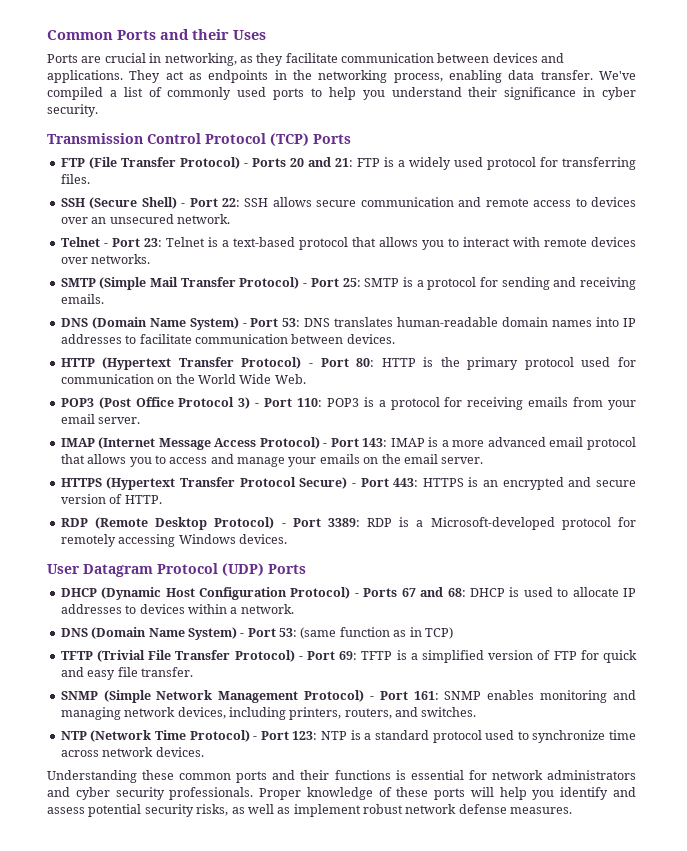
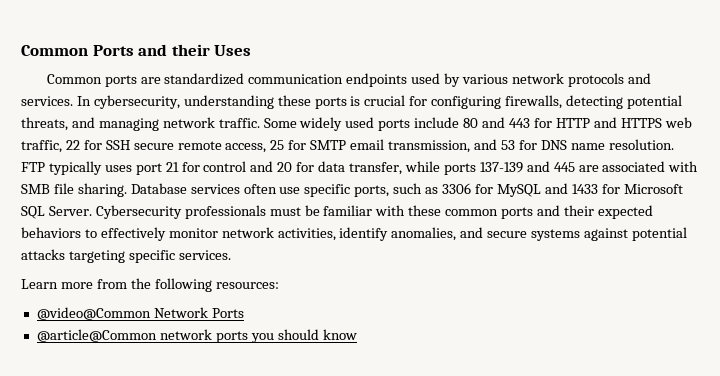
[47,53,565,66] [47,70,636,83] [47,87,636,100] [47,104,98,117] [47,133,351,146] [60,157,636,170] [60,174,90,184] [60,197,636,209] [60,214,230,224] [60,237,636,250] [60,254,151,264] [60,277,636,290] [60,294,104,304] [60,317,636,330] [60,334,395,344] [60,357,636,370] [60,374,306,384] [60,397,636,410] [60,414,141,424] [60,437,637,450] [60,454,484,467] [60,477,636,490] [60,494,162,504] [60,517,636,530] [60,534,287,547] [47,563,306,577] [60,587,636,600] [60,604,294,614] [60,627,453,640] [60,650,637,663] [60,667,193,680] [60,690,636,703] [60,707,477,720] [60,730,637,743] [60,747,204,757] [47,770,137,783] Ports are crucial in networking, as they facilitate communication between devices and applications. They act as endpoints in the networking process, enabling data transfer. We've compiled a list of commonly used ports to help you understand their significance in cyber security. // Transmission Control Protocol (TCP) Ports // FTP (File Transfer Protocol) - Ports 20 and 21: FTP is a widely used protocol for transferring files. // SSH (Secure Shell) - Port 22: SSH allows secure communication and remote access to devices over an unsecured network. // Telnet - Port 23: Telnet is a text-based protocol that allows you to interact with remote devices over networks. // SMTP (Simple Mail Transfer Protocol) - Port 25: SMTP is a protocol for sending and receiving emails. // DNS (Domain Name System) - Port 53: DNS translates human-readable domain names into IP addresses to facilitate communication between devices. // HTTP (Hypertext Transfer Protocol) - Port 80: HTTP is the primary protocol used for communication on the World Wide Web. // POP3 (Post Office Protocol 3) - Port 110: POP3 is a protocol for receiving emails from your email server. // IMAP (Internet Message Access Protocol) - Port 143: IMAP is a more advanced email protocol that allows you to access and manage your emails on the email server. // HTTPS (Hypertext Transfer Protocol Secure) - Port 443: HTTPS is an encrypted and secure version of HTTP. // RDP (Remote Desktop Protocol) - Port 3389: RDP is a Microsoft-developed protocol for remotely accessing Windows devices. // User Datagram Protocol (UDP) Ports // DHCP (Dynamic Host Configuration Protocol) - Ports 67 and 68: DHCP is used to allocate IP addresses to devices within a network. // DNS (Domain Name System) - Port 53: (same function as in TCP) // TFTP (Trivial File Transfer Protocol) - Port 69: TFTP is a simplified version of FTP for quick and easy file transfer. // SNMP (Simple Network Management Protocol) - Port 161: SNMP enables monitoring and managing network devices, including printers, routers, and switches. // NTP (Network Time Protocol) - Port 123: NTP is a standard protocol used to synchronize time across network devices. // Understanding -> [46,73,651,87] [21,95,682,109] [21,117,692,131] [21,139,674,153] [21,161,699,175] [21,183,683,197] [21,205,406,219] Common ports are standardized communication endpoints used by various network protocols and services. In cybersecurity, understanding these ports is crucial for configuring firewalls, detecting potential threats, and managing network traffic. Some widely used ports include 80 and 443 for HTTP and HTTPS web traffic, 22 for SSH secure remote access, 25 for SMTP email transmission, and 53 for DNS name resolution. FTP typically uses port 21 for control and 20 for data transfer, while ports 137-139 and 445 are associated with SMB file sharing. Database services often use specific ports, such as 3306 for MySQL and 1433 for Microsoft SQL Server. Cybersecurity professionals must be familiar with
[334,770,636,780] [47,787,636,800] [47,804,573,817] functions is essential for network administrators and cyber security professionals. Proper knowledge of these ports will help you identify and assess potential security risks, as well as implement robust network defense measures. -> [597,205,653,219] [21,227,687,241] [21,249,231,263] [21,278,279,292] [36,307,244,320] [36,329,357,343] expected behaviors to effectively monitor network activities, identify anomalies, and secure systems against potential attacks targeting specific services. // Learn more from the following resources: // @video@Common Network Ports // @article@Common network ports you should know

